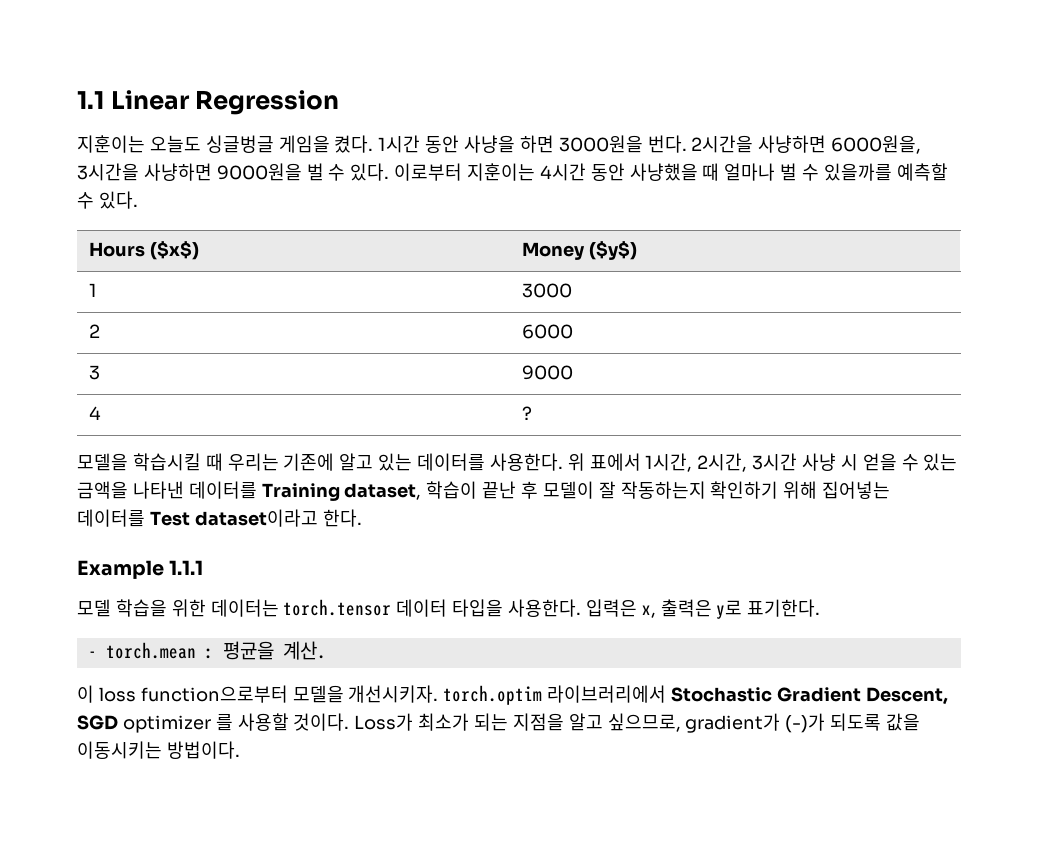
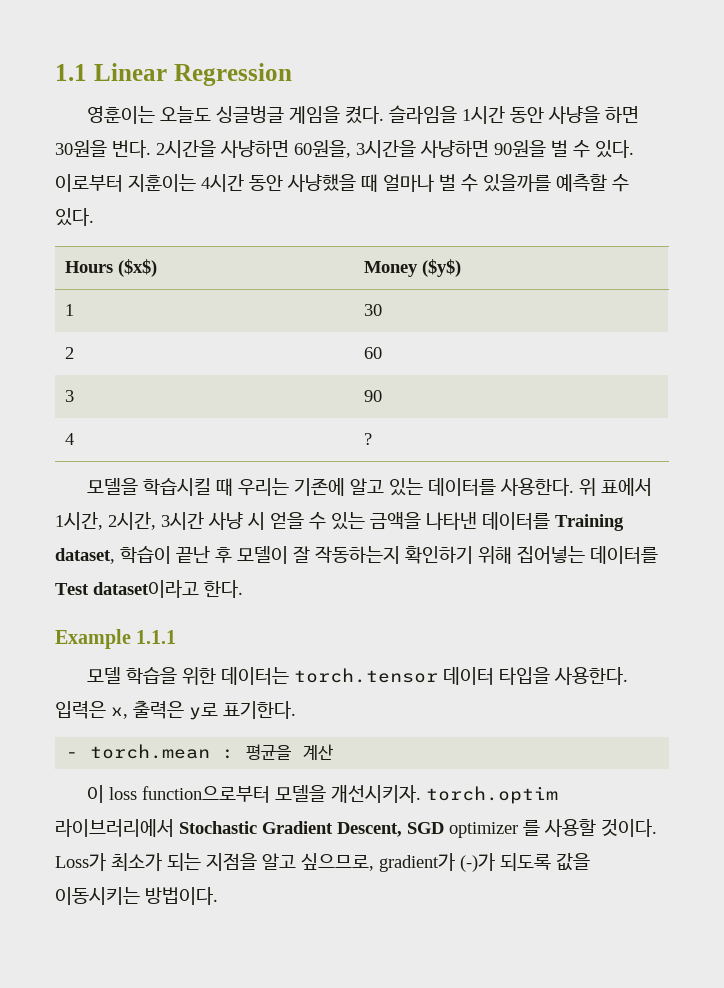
[77,135,145,153] 지훈이는 -> [87,106,156,124] 영훈이는
(374, 144) none -> [389,105,458,124] 슬라임을
[558,135,643,153] 3000원을 -> [55,140,107,157] 30원을
[831,135,922,154] 6000원을, -> [294,140,351,158] 60원을,
[216,163,302,181] 9000원을 -> [494,140,546,157] 90원을
[521,283,572,298] 3000 -> [363,304,382,316] 30
[521,324,573,339] 6000 -> [363,347,382,359] 60
[521,365,573,380] 9000 -> [363,390,382,402] 90
[282,641,326,660] 계산. -> [303,744,334,760] 계산

